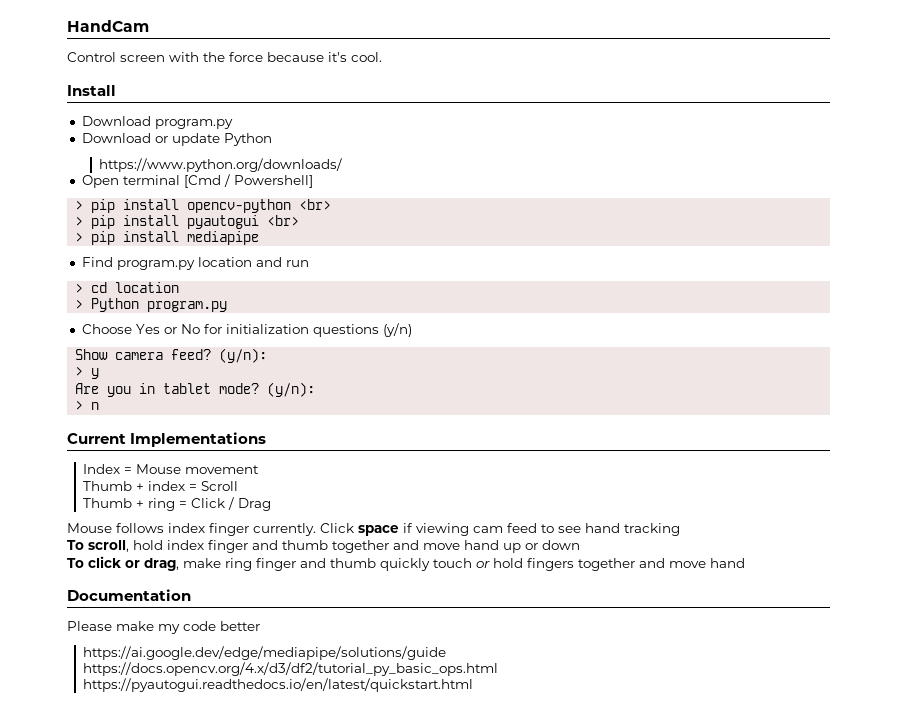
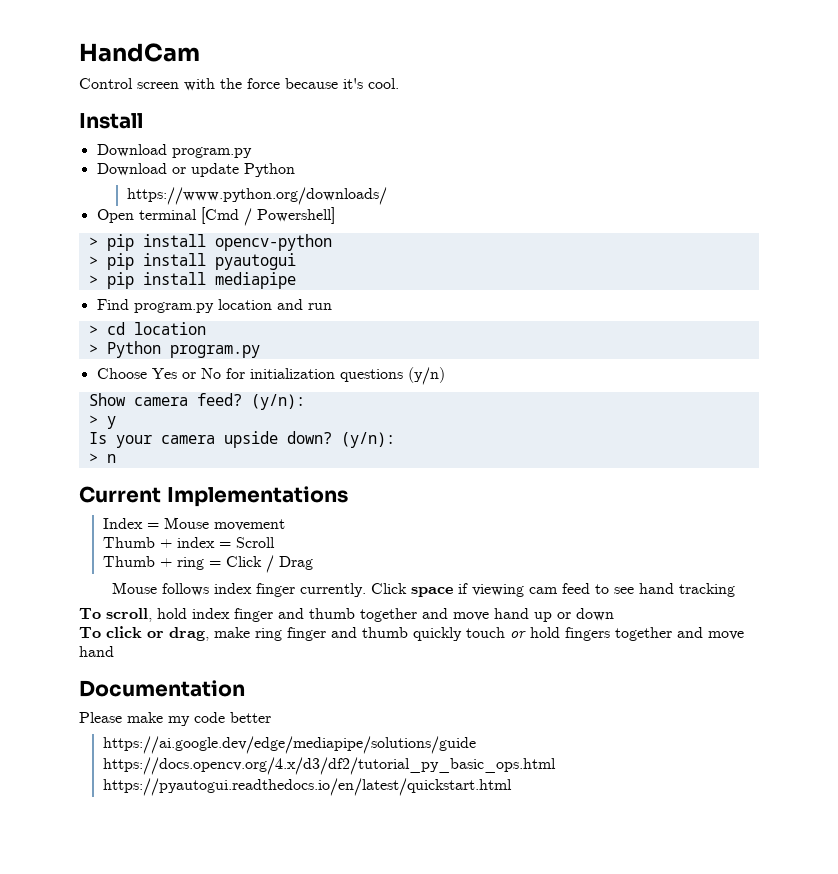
[299,199,332,210] <br> -> (332, 242) none
[267,215,300,226] <br> -> (296, 261) none
[75,383,260,397] Are you in tablet mode? -> [88,431,332,448] Is your camera upside down?

